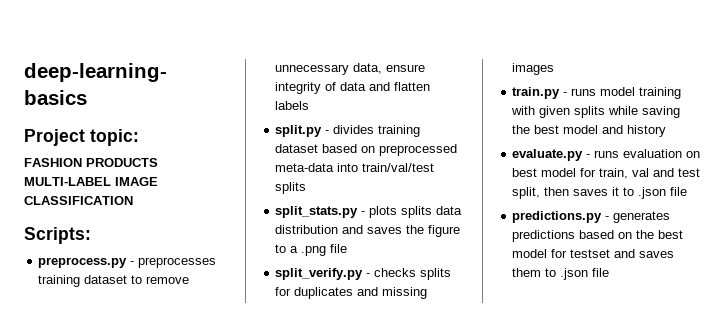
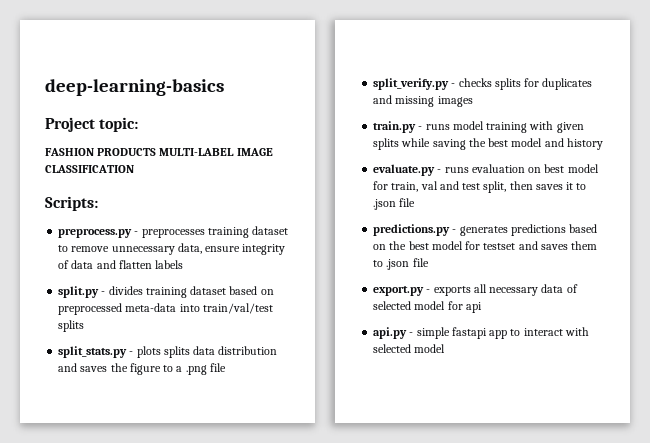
(610, 272) none -> [373,284,578,296] [373,301,482,313] [373,327,589,339] [373,344,446,353] // export.py - exports all necessary data of selected model for api // api.py - simple fastapi app to interact with selected model

